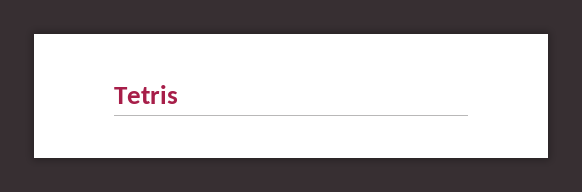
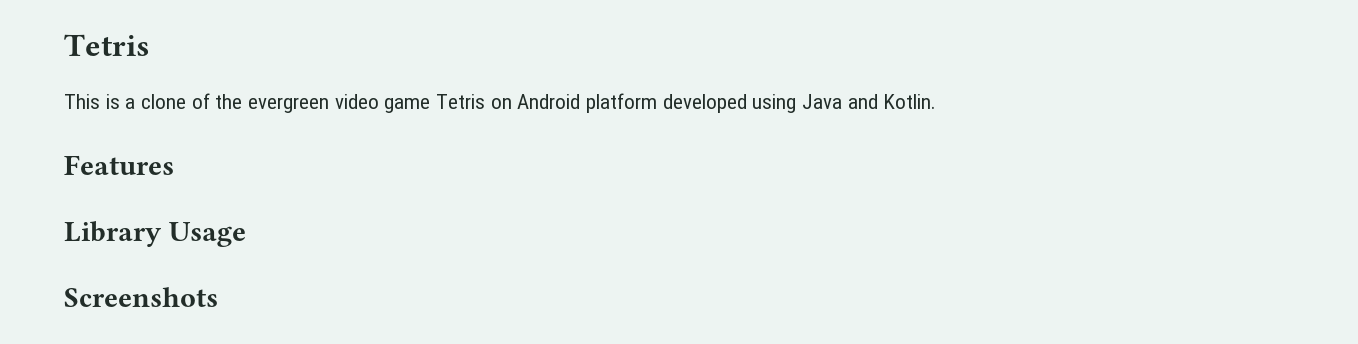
[114,85,178,104] Tetris -> [64,34,150,56] [64,93,937,113] [64,155,174,175] [64,221,246,247] [64,287,218,307] Tetris // This is a clone of the evergreen video game Tetris on Android platform developed using Java and Kotlin. // Features // Library Usage // Screenshots

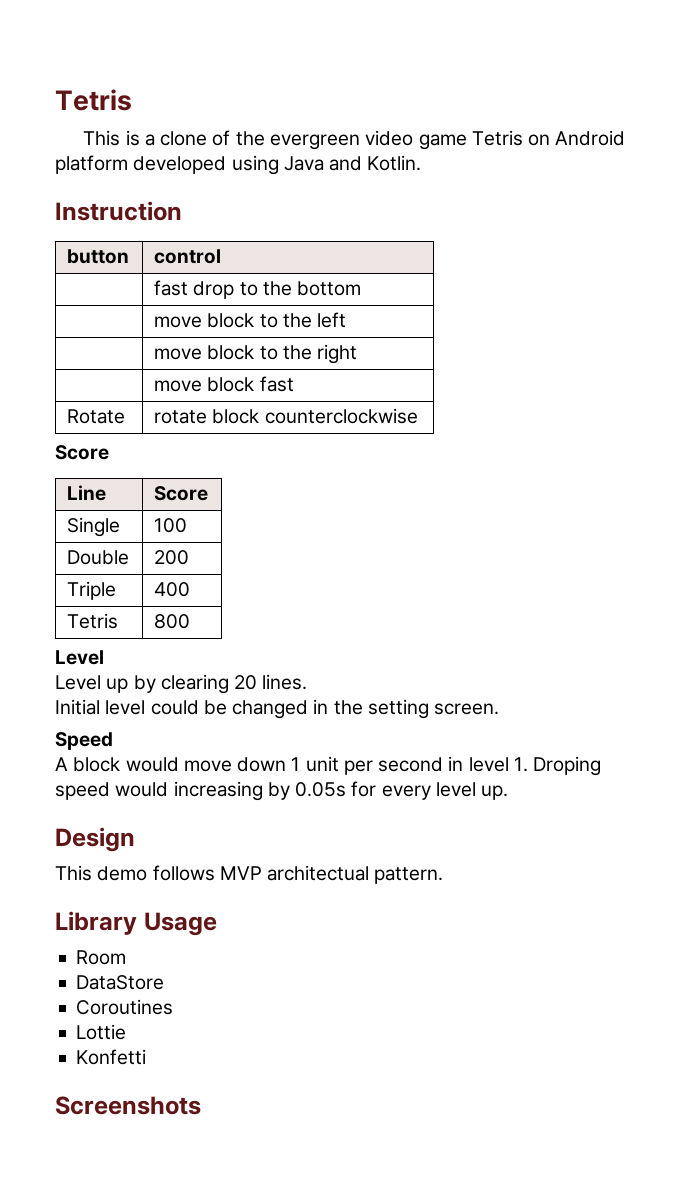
[64,155,174,175] [64,221,246,247] Features // Library Usage -> [55,201,182,221] [67,249,130,264] [154,249,222,264] [154,280,362,299] [154,312,347,328] [154,344,358,364] [154,376,294,392] [67,409,126,424] [154,408,418,424] [55,445,109,460] [67,485,107,501] [154,486,209,501] [67,517,121,537] [154,518,188,533] [67,550,130,565] [154,550,190,565] [67,581,117,600] [154,582,191,597] [67,613,119,629] [154,614,191,629] [55,650,104,665] [55,674,308,694] [55,699,500,719] [55,732,113,750] [55,756,602,776] [55,781,509,801] [55,827,135,852] [55,865,444,884] [55,911,217,936] [76,950,127,965] [76,975,165,990] [76,999,174,1015] [76,1024,127,1040] [76,1049,147,1065] Instruction // button | control // | fast drop to the bottom // | move block to the left // | move block to the right // | move block fast // Rotate | rotate block counterclockwise // Score // Line | Score // Single | 100 // Double | 200 // Triple | 400 // Tetris | 800 // Level // Level up by clearing 20 lines. // Initial level could be changed in the setting screen. // Speed // A block would move down 1 unit per second in level 1. Droping speed would increasing by 0.05s for every level up. // Design // This demo follows MVP architectual pattern. // Library Usage // Room // DataStore // Coroutines // Lottie // Konfetti

